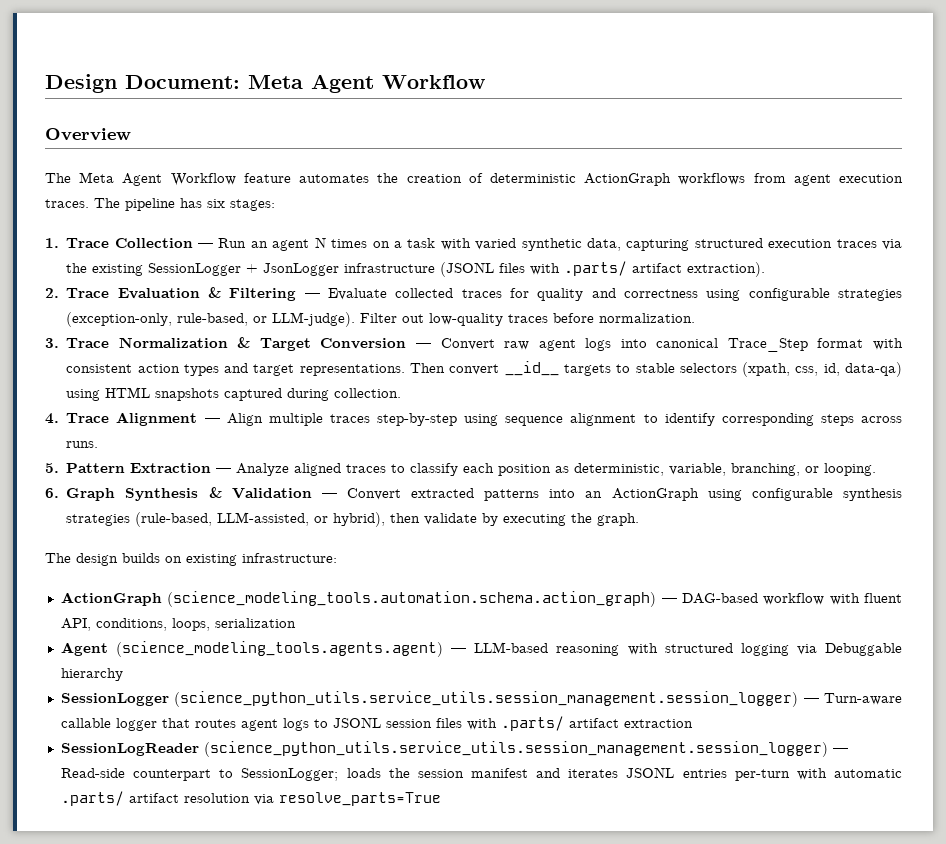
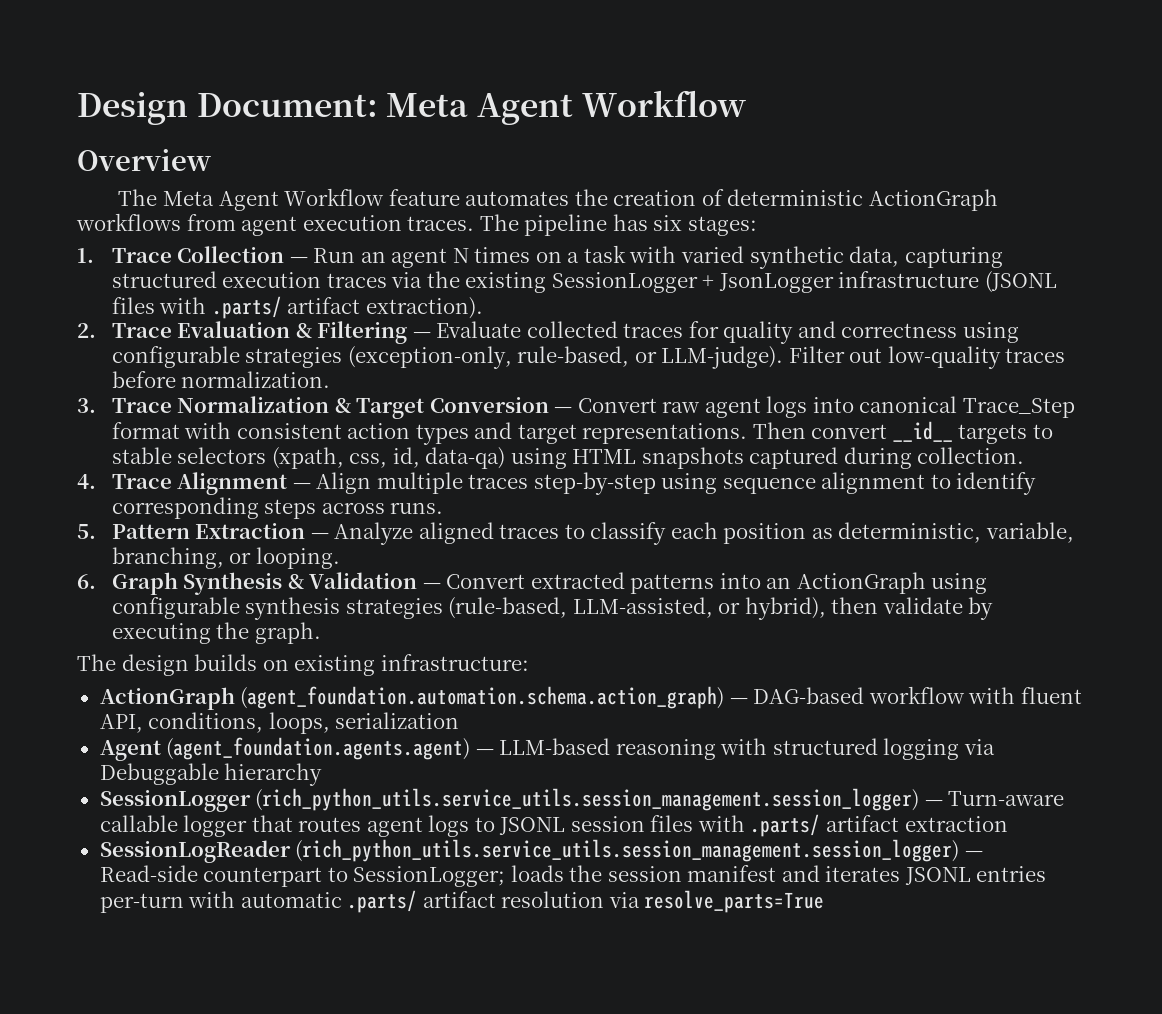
[167,591,657,607] (science_modeling_tools.automation.schema.action_graph) -> [240,686,725,709] (agent_foundation.automation.schema.action_graph)
[116,641,444,657] (science_modeling_tools.agents.agent) -> [166,737,471,760] (agent_foundation.agents.agent)
[174,691,799,707] (science_python_utils.service_utils.session_management.session_logger) -> [255,788,920,811] (rich_python_utils.service_utils.session_management.session_logger)
[203,741,828,757] (science_python_utils.service_utils.session_management.session_logger) -> [295,839,960,862] (rich_python_utils.service_utils.session_management.session_logger)

